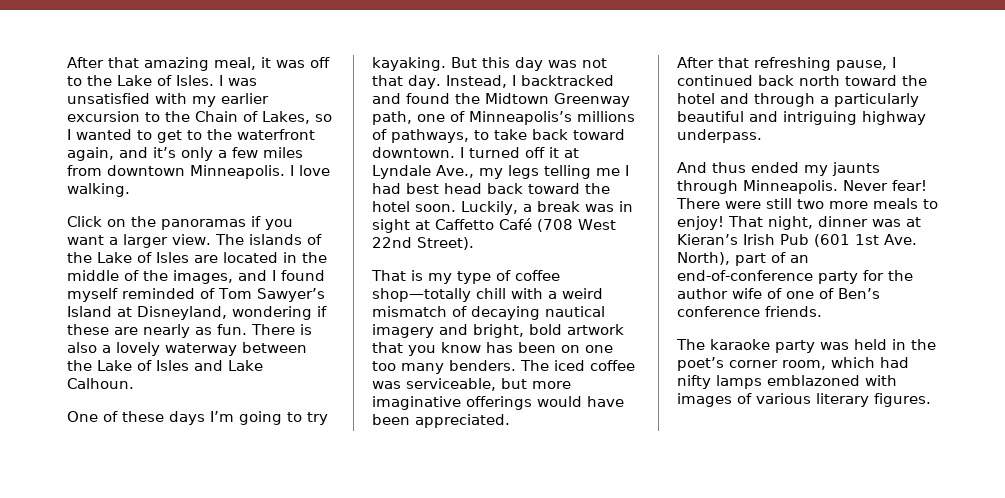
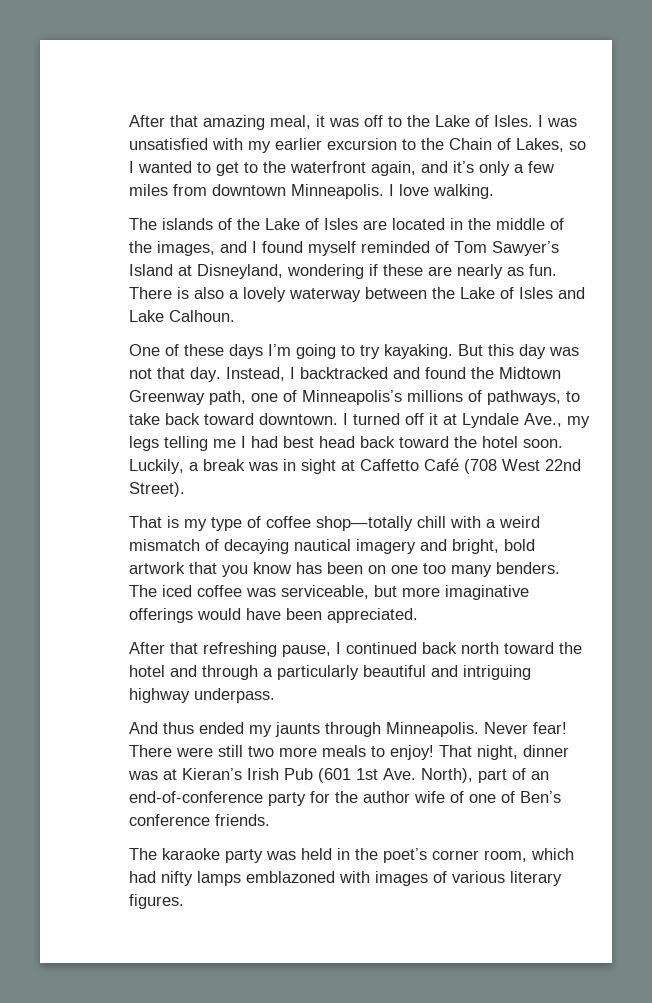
[67,216,293,230] [67,234,211,248] Click on the panoramas if you want a larger view. -> (494, 191) none

